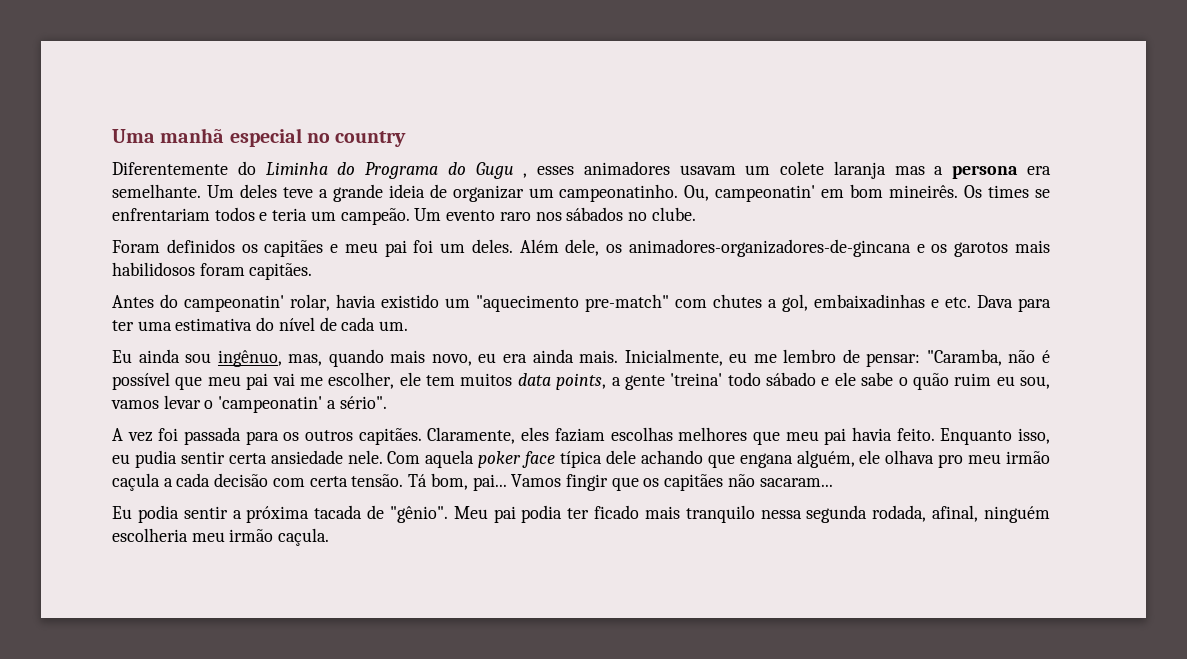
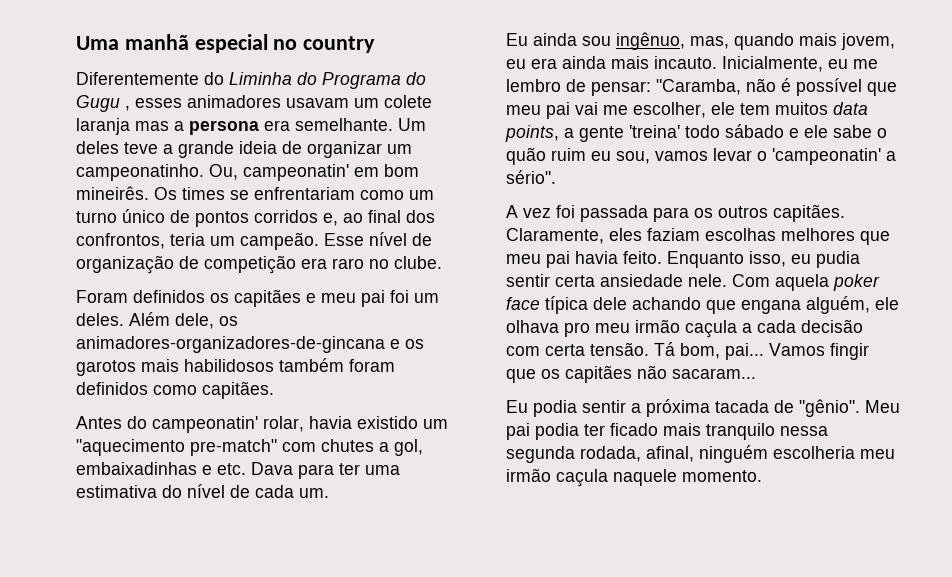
[214,207,624,225] todos e teria um campeão. Um evento raro nos sábados -> [360,190,434,200] [76,209,435,227] [76,232,432,250] [76,255,364,274] como um turno único de pontos corridos e, ao final dos confrontos, teria um campeão. Esse nível de organização de competição era raro
[199,263,245,276] foram -> [279,358,395,372] [76,382,197,395] também foram definidos como
[431,354,472,366] novo, -> [841,33,895,50] jovem,
[579,350,619,363] mais. -> [611,56,717,69] mais incauto.
[278,528,330,546] caçula. -> [556,469,762,487] caçula naquele momento.

